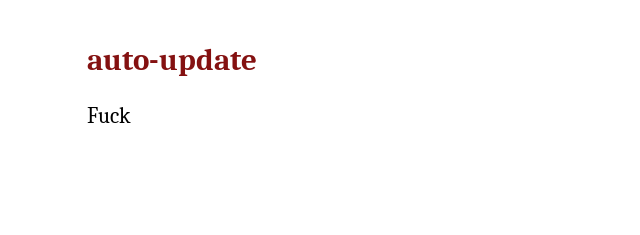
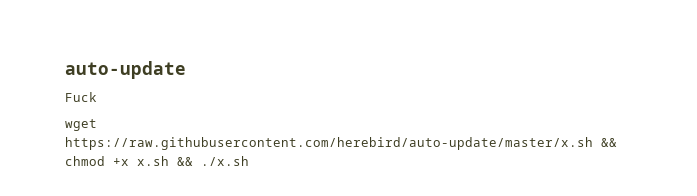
(131, 115) none -> [65,119,97,131] [65,137,617,150] [65,156,249,166] // wget https://raw.githubusercontent.com/herebird/auto-update/master/x.sh && chmod +x x.sh && ./x.sh

